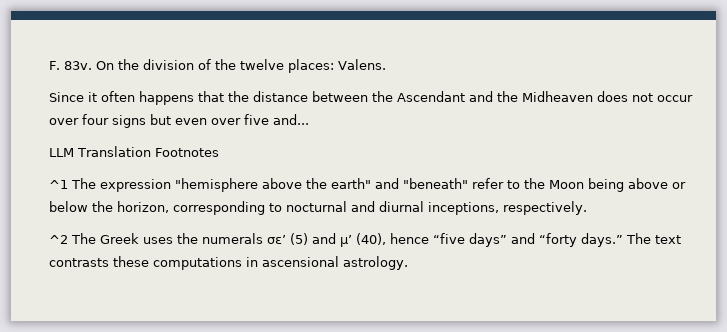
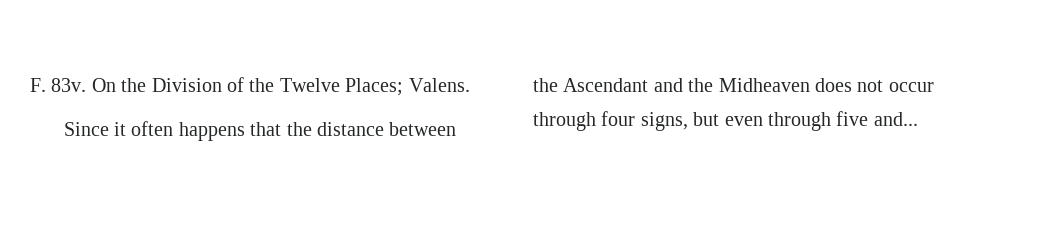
[142,59,194,70] division -> [151,78,222,92] Division
[239,59,334,73] twelve places: -> [279,78,404,96] Twelve Places;
[49,114,146,128] over four signs -> [533,111,688,131] through four signs,
[211,118,241,125] over -> [768,112,831,131] through
[49,146,219,157] [49,178,686,192] [49,201,587,215] [49,233,681,247] [49,256,408,270] // LLM Translation Footnotes // ^1 The expression "hemisphere above the earth" and "beneath" refer to the Moon being above or below the horizon, corresponding to nocturnal and diurnal inceptions, respectively. // ^2 The Greek uses the numerals σε’ (5) and μ’ (40), hence “five days” and “forty days.” The text contrasts these computations in ascensional astrology. -> (918, 119) none

